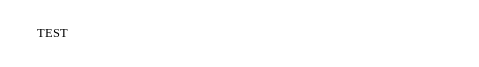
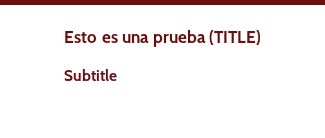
[37,29,68,37] TEST -> [64,30,262,47] [64,69,117,81] Esto es una prueba (TITLE) // Subtitle

